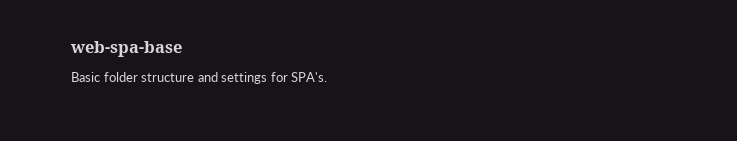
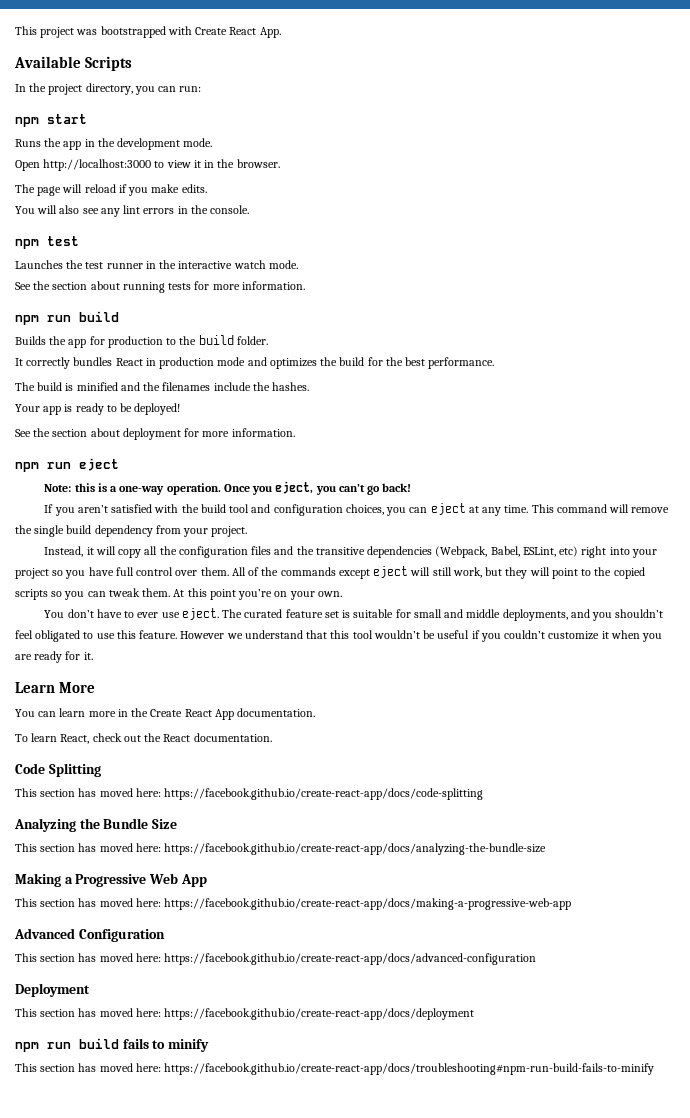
[70,41,182,57] [71,72,328,84] web-spa-base // Basic folder structure and settings for SPA's. -> [15,26,281,38] [14,56,133,71] [15,83,202,95] [15,114,87,127] [15,138,213,150] [15,159,280,171] [15,184,207,196] [15,205,250,217] [15,236,79,249] [15,260,298,269] [15,281,305,293] [15,311,119,325] [15,335,268,348] [15,357,495,369] [15,382,310,391] [15,403,181,415] [15,428,295,440] [15,458,119,472] [44,481,412,495] [44,503,670,516] [15,525,248,537] [44,546,657,558] [15,566,645,579] [15,588,342,600] [44,608,664,621] [15,630,663,642] [15,651,93,663] [15,682,96,693] [15,708,316,720] [15,733,272,744] [15,763,101,777] [15,788,484,800] [14,818,177,832] [15,843,547,855] [15,873,207,887] [15,898,572,910] [14,928,165,942] [15,953,537,965] [15,983,90,997] [15,1008,475,1020] [15,1038,209,1052] [15,1063,655,1075] This project was bootstrapped with Create React App. // Available Scripts // In the project directory, you can run: // npm start // Runs the app in the development mode. // Open http://localhost:3000 to view it in the browser. // The page will reload if you make edits. // You will also see any lint errors in the console. // npm test // Launches the test runner in the interactive watch mode. // See the section about running tests for more information. // npm run build // Builds the app for production to the build folder. // It correctly bundles React in production mode and optimizes the build for the best performance. // The build is minified and the filenames include the hashes. // Your app is ready to be deployed! // See the section about deployment for more information. // npm run eject // Note: this is a one-way operation. Once you eject, you can’t go back! // If you aren’t satisfied with the build tool and configuration choices, you can eject at any time. This command will remove the single build dependency from your project. // Instead, it will copy all the configuration files and the transitive dependencies (Webpack, Babel, ESLint, etc) right into your project so you have full control over them. All of the commands except eject will still work, but they will point to the copied scripts so you can tweak them. At this point you’re on your own. // You don’t have to ever use eject. The curated feature set is suitable for small and middle deployments, and you shouldn’t feel obligated to use this feature. However we understand that this tool wouldn’t be useful if you couldn’t customize it when you are ready for it. // Learn More // You can learn more in the Create React App documentation. // To learn React, check out the React documentation. // Code Splitting // This section has moved here: https://facebook.github.io/create-react-app/docs/code-splitting // Analyzing the Bundle Size // This section has moved here: https://facebook.github.io/create-react-app/docs/analyzing-the-bundle-size // Making a Progressive Web App // This section has moved here: https://facebook.github.io/create-react-app/docs/making-a-progressive-web-app // Advanced Configuration // This section has moved here: https://facebook.github.io/create-react-app/docs/advanced-configuration // Deployment // This section has moved here: https://facebook.github.io/create-react-app/docs/deployment // npm run build fails to minify // This section has moved here: https://facebook.github.io/create-react-app/docs/troubleshooting#npm-run-build-fails-to-minify

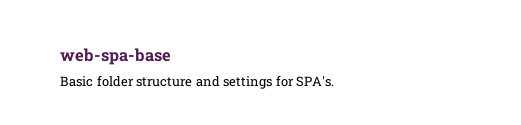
[15,26,281,38] [14,56,133,71] [15,83,202,95] [15,114,87,127] [15,138,213,150] [15,159,280,171] [15,184,207,196] [15,205,250,217] [15,236,79,249] [15,260,298,269] [15,281,305,293] [15,311,119,325] [15,335,268,348] [15,357,495,369] [15,382,310,391] [15,403,181,415] [15,428,295,440] [15,458,119,472] [44,481,412,495] [44,503,670,516] [15,525,248,537] [44,546,657,558] [15,566,645,579] [15,588,342,600] [44,608,664,621] [15,630,663,642] [15,651,93,663] [15,682,96,693] [15,708,316,720] [15,733,272,744] [15,763,101,777] [15,788,484,800] [14,818,177,832] [15,843,547,855] [15,873,207,887] [15,898,572,910] [14,928,165,942] [15,953,537,965] [15,983,90,997] [15,1008,475,1020] [15,1038,209,1052] [15,1063,655,1075] This project was bootstrapped with Create React App. // Available Scripts // In the project directory, you can run: // npm start // Runs the app in the development mode. // Open http://localhost:3000 to view it in the browser. // The page will reload if you make edits. // You will also see any lint errors in the console. // npm test // Launches the test runner in the interactive watch mode. // See the section about running tests for more information. // npm run build // Builds the app for production to the build folder. // It correctly bundles React in production mode and optimizes the build for the best performance. // The build is minified and the filenames include the hashes. // Your app is ready to be deployed! // See the section about deployment for more information. // npm run eject // Note: this is a one-way operation. Once you eject, you can’t go back! // If you aren’t satisfied with the build tool and configuration choices, you can eject at any time. This command will remove the single build dependency from your project. // Instead, it will copy all the configuration files and the transitive dependencies (Webpack, Babel, ESLint, etc) right into your project so you have full control over them. All of the commands except eject will still work, but they will point to the copied scripts so you can tweak them. At this point you’re on your own. // You don’t have to ever use eject. The curated feature set is suitable for small and middle deployments, and you shouldn’t feel obligated to use this feature. However we understand that this tool wouldn’t be useful if you couldn’t customize it when you are ready for it. // Learn More // You can learn more in the Create React App documentation. // To learn React, check out the React documentation. // Code Splitting // This section has moved here: https://facebook.github.io/create-react-app/docs/code-splitting // Analyzing the Bundle Size // This section has moved here: https://facebook.github.io/create-react-app/docs/analyzing-the-bundle-size // Making a Progressive Web App // This section has moved here: https://facebook.github.io/create-react-app/docs/making-a-progressive-web-app // Advanced Configuration // This section has moved here: https://facebook.github.io/create-react-app/docs/advanced-configuration // Deployment // This section has moved here: https://facebook.github.io/create-react-app/docs/deployment // npm run build fails to minify // This section has moved here: https://facebook.github.io/create-react-app/docs/troubleshooting#npm-run-build-fails-to-minify -> [60,48,171,65] [60,75,335,89] web-spa-base // Basic folder structure and settings for SPA's.

